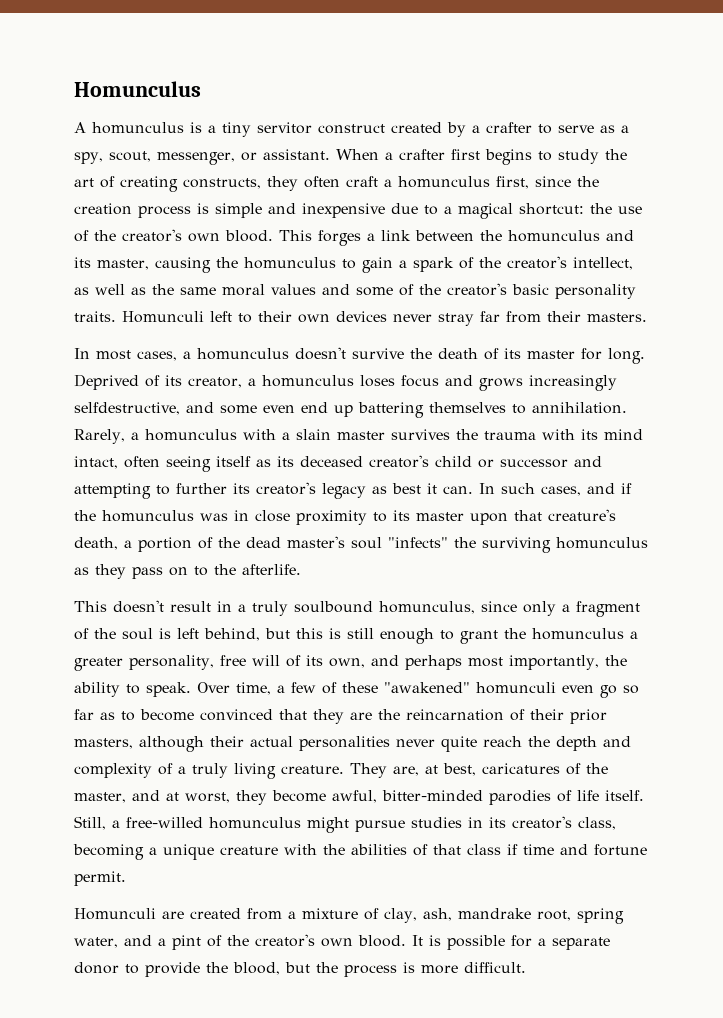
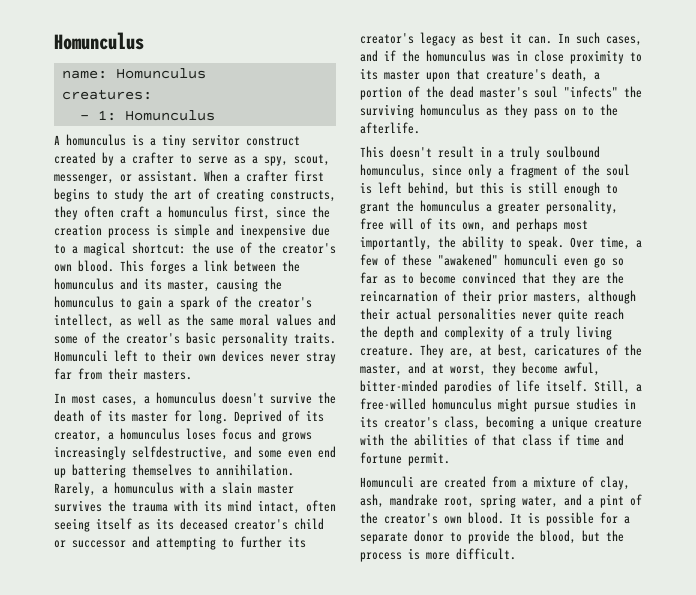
[74,81,201,97] Homunculus -> [54,32,144,50] [61,68,206,79] [61,89,152,100] [79,110,215,121] Homunculus // name: Homunculus // creatures: // - 1: Homunculus

